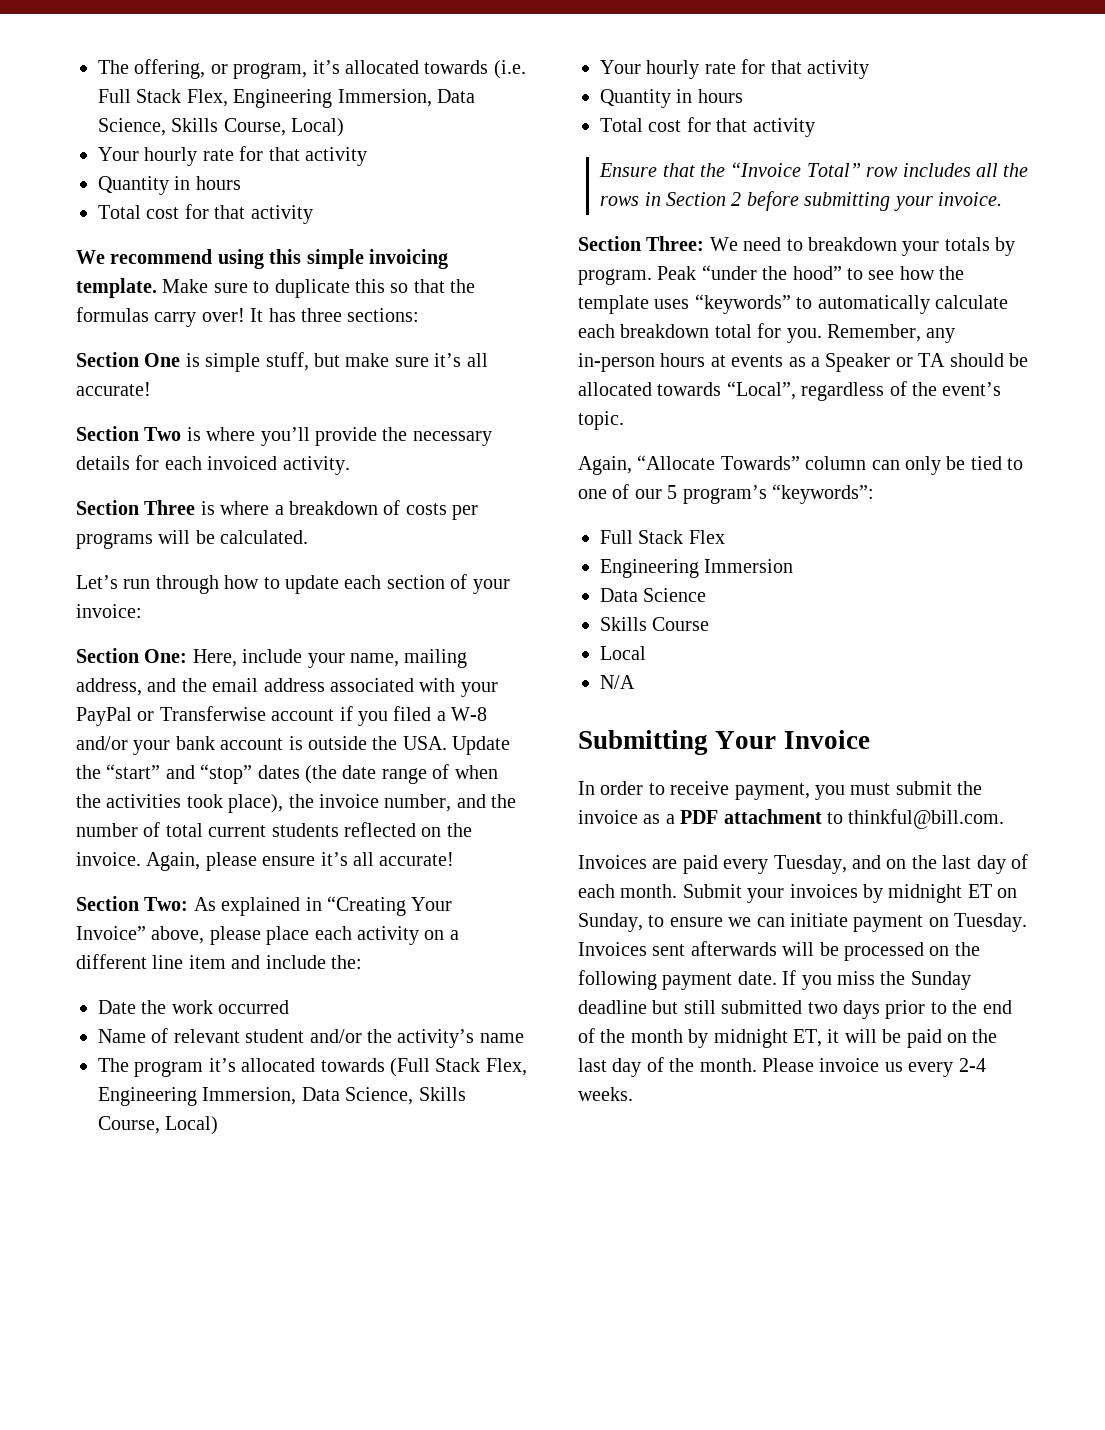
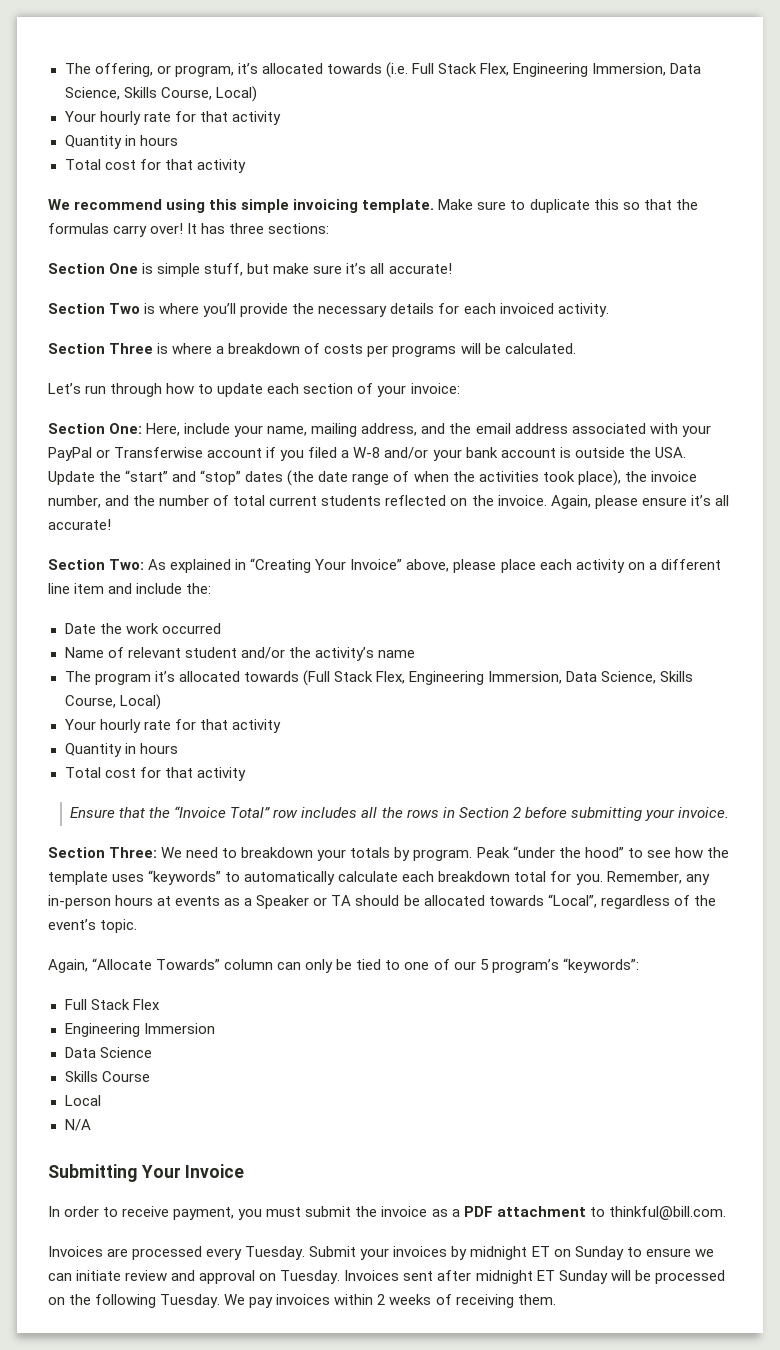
[682,854,1028,874] [578,884,678,898] paid every Tuesday, and on the last day of each month. -> [132,1246,306,1260] processed every Tuesday.
[578,913,643,932] Sunday, -> [574,1246,624,1260] Sunday
[853,915,924,932] payment -> [125,1270,256,1284] review and approval
[690,941,777,956] afterwards -> [437,1270,608,1284] after midnight ET Sunday
[662,970,971,990] [578,1000,1012,1019] [578,1028,998,1048] [578,1057,986,1077] [578,1087,633,1101] payment date. If you miss the Sunday deadline but still submitted two days prior to the end of the month by midnight ET, it will be paid on the last day of the month. Please invoice us every 2-4 weeks. -> [160,1294,556,1308] Tuesday. We pay invoices within 2 weeks of receiving them.

